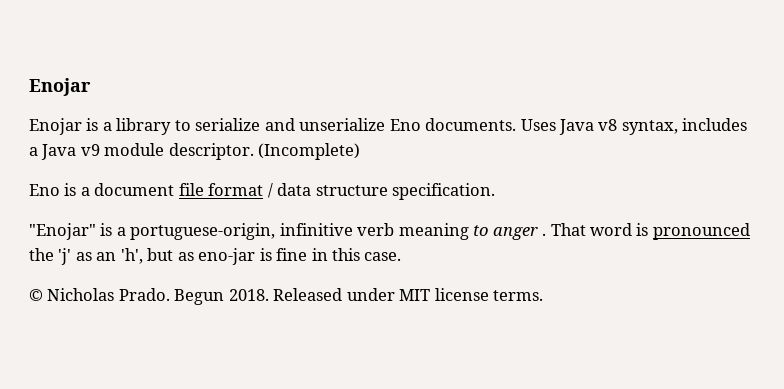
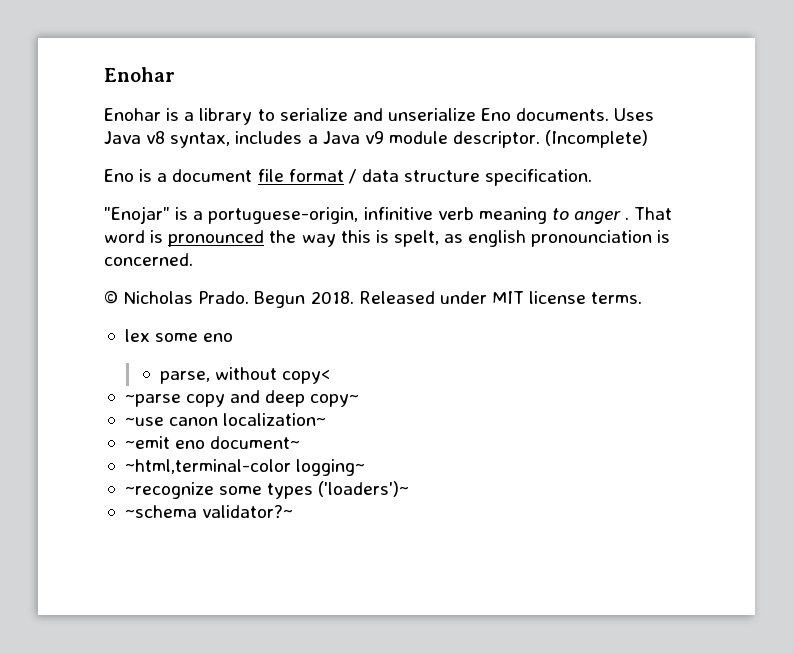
[29,78,91,96] [29,118,82,135] Enojar // Enojar -> [104,67,175,82] [104,108,161,121] Enohar // Enohar
[58,248,402,265] 'j' as an 'h', but as eno-jar is fine in this case. -> [301,230,671,247] [104,253,193,266] way this is spelt, as english pronounciation is concerned.
(544, 295) none -> [124,329,234,342] [160,367,331,384] [124,390,360,407] [124,413,327,426] [124,436,301,449] [124,459,366,476] [124,481,410,499] [124,505,294,518] // lex some eno // parse, without copy< // ~parse copy and deep copy~ // ~use canon localization~ // ~emit eno document~ // ~html,terminal-color logging~ // ~recognize some types ('loaders')~ // ~schema validator?~

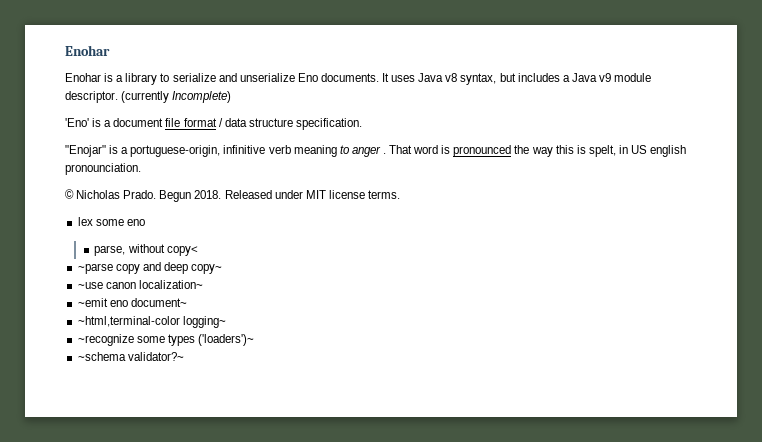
[614,108,655,121] Uses -> [382,73,416,82] It uses
(231, 140) none -> [499,73,516,82] but
[545,130,649,148] [104,169,134,182] (Incomplete) // Eno -> [121,91,232,103] [65,118,89,127] (currently Incomplete) // 'Eno'
[444,230,671,247] [104,253,193,266] as english pronounciation is concerned. -> [618,145,687,157] [65,163,141,175] in US english pronounciation.

